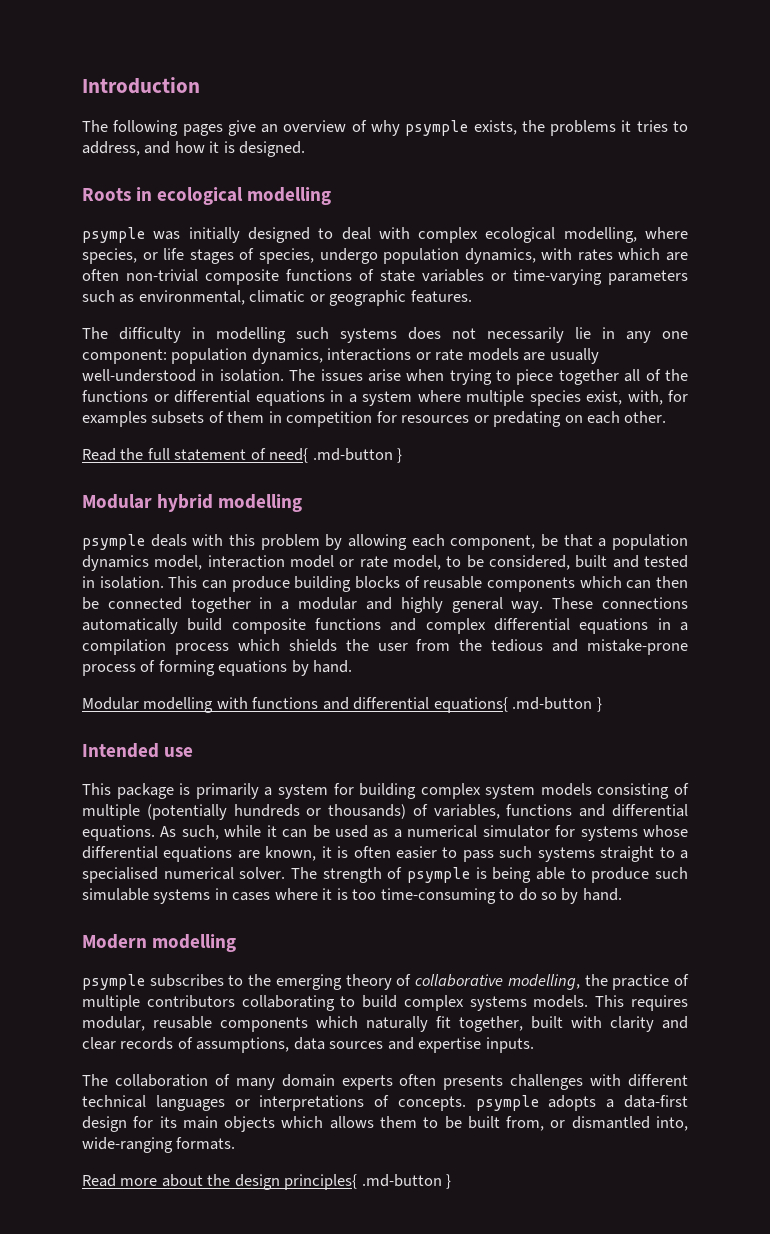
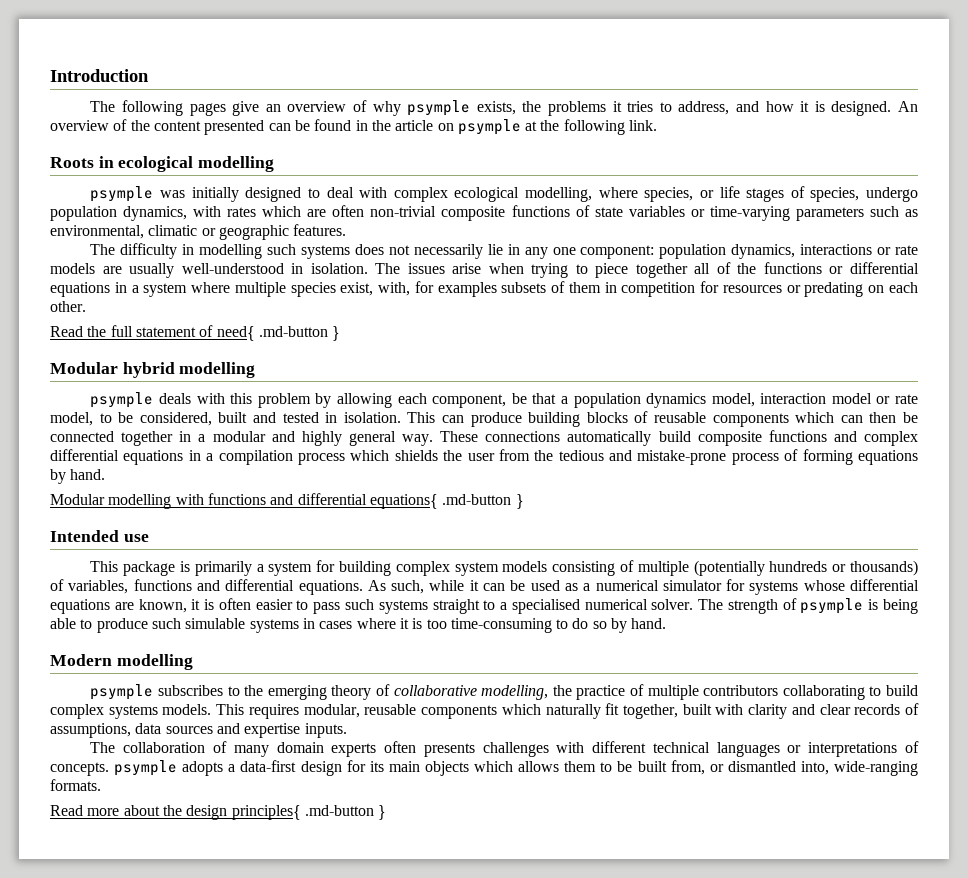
(306, 149) none -> [898,101,919,112] [50,119,658,135] An overview of the content presented can be found in the article on psymple at the following link.

